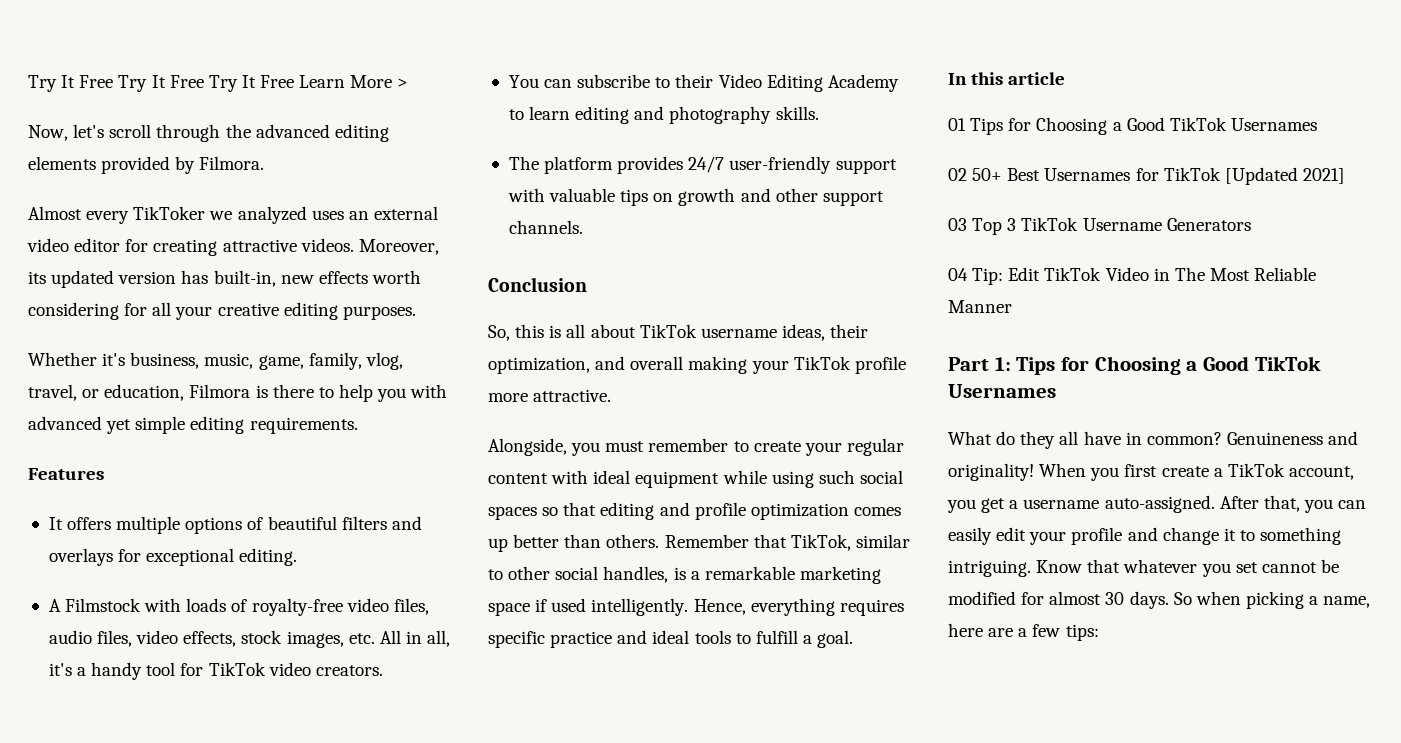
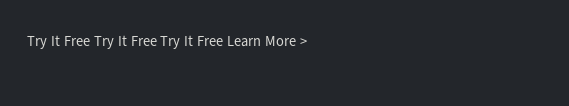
[28,124,389,142] [28,156,265,174] [28,206,438,224] [27,238,439,256] [28,270,421,288] [28,302,416,320] [28,352,403,370] [28,384,448,402] [28,416,358,434] [28,468,104,480] [48,516,422,534] [48,548,298,566] [48,598,429,616] [48,630,451,648] [48,662,383,680] [508,74,899,92] [508,106,819,124] [508,156,897,174] [507,188,884,206] [508,220,583,234] [488,277,587,292] [488,324,869,341] [488,356,906,374] [488,389,612,402] [488,438,904,456] [488,470,903,488] [488,502,901,520] [488,534,910,552] [488,566,881,584] [488,598,904,616] [488,630,854,648] [948,72,1066,85] [948,117,1317,135] [948,167,1345,185] [948,217,1251,235] [948,267,1317,285] [948,300,1012,313] [948,356,1321,375] [948,384,1056,398] [948,431,1359,449] [948,463,1354,481] [947,495,1367,513] [948,527,1342,545] [948,559,1339,577] [948,591,1371,609] [948,623,1099,641] // Now, let's scroll through the advanced editing elements provided by Filmora. // Almost every TikToker we analyzed uses an external video editor for creating attractive videos. Moreover, its updated version has built-in, new effects worth considering for all your creative editing purposes. // Whether it's business, music, game, family, vlog, travel, or education, Filmora is there to help you with advanced yet simple editing requirements. // Features // It offers multiple options of beautiful filters and overlays for exceptional editing. // A Filmstock with loads of royalty-free video files, audio files, video effects, stock images, etc. All in all, it's a handy tool for TikTok video creators. // You can subscribe to their Video Editing Academy to learn editing and photography skills. // The platform provides 24/7 user-friendly support with valuable tips on growth and other support channels. // Conclusion // So, this is all about TikTok username ideas, their optimization, and overall making your TikTok profile more attractive. // Alongside, you must remember to create your regular content with ideal equipment while using such social spaces so that editing and profile optimization comes up better than others. Remember that TikTok, similar to other social handles, is a remarkable marketing space if used intelligently. Hence, everything requires specific practice and ideal tools to fulfill a goal. // In this article // 01 Tips for Choosing a Good TikTok Usernames // 02 50+ Best Usernames for TikTok [Updated 2021] // 03 Top 3 TikTok Username Generators // 04 Tip: Edit TikTok Video in The Most Reliable Manner // Part 1: Tips for Choosing a Good TikTok Usernames // What do they all have in common? Genuineness and originality! When you first create a TikTok account, you get a username auto-assigned. After that, you can easily edit your profile and change it to something intriguing. Know that whatever you set cannot be modified for almost 30 days. So when picking a name, here are a few tips: -> (308, 42) none

